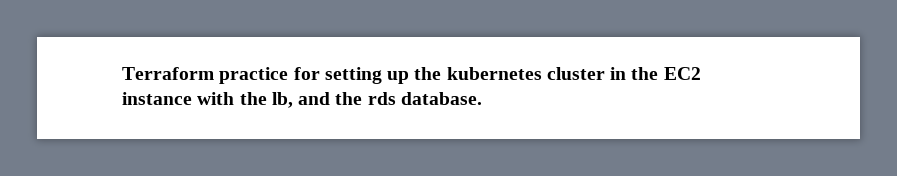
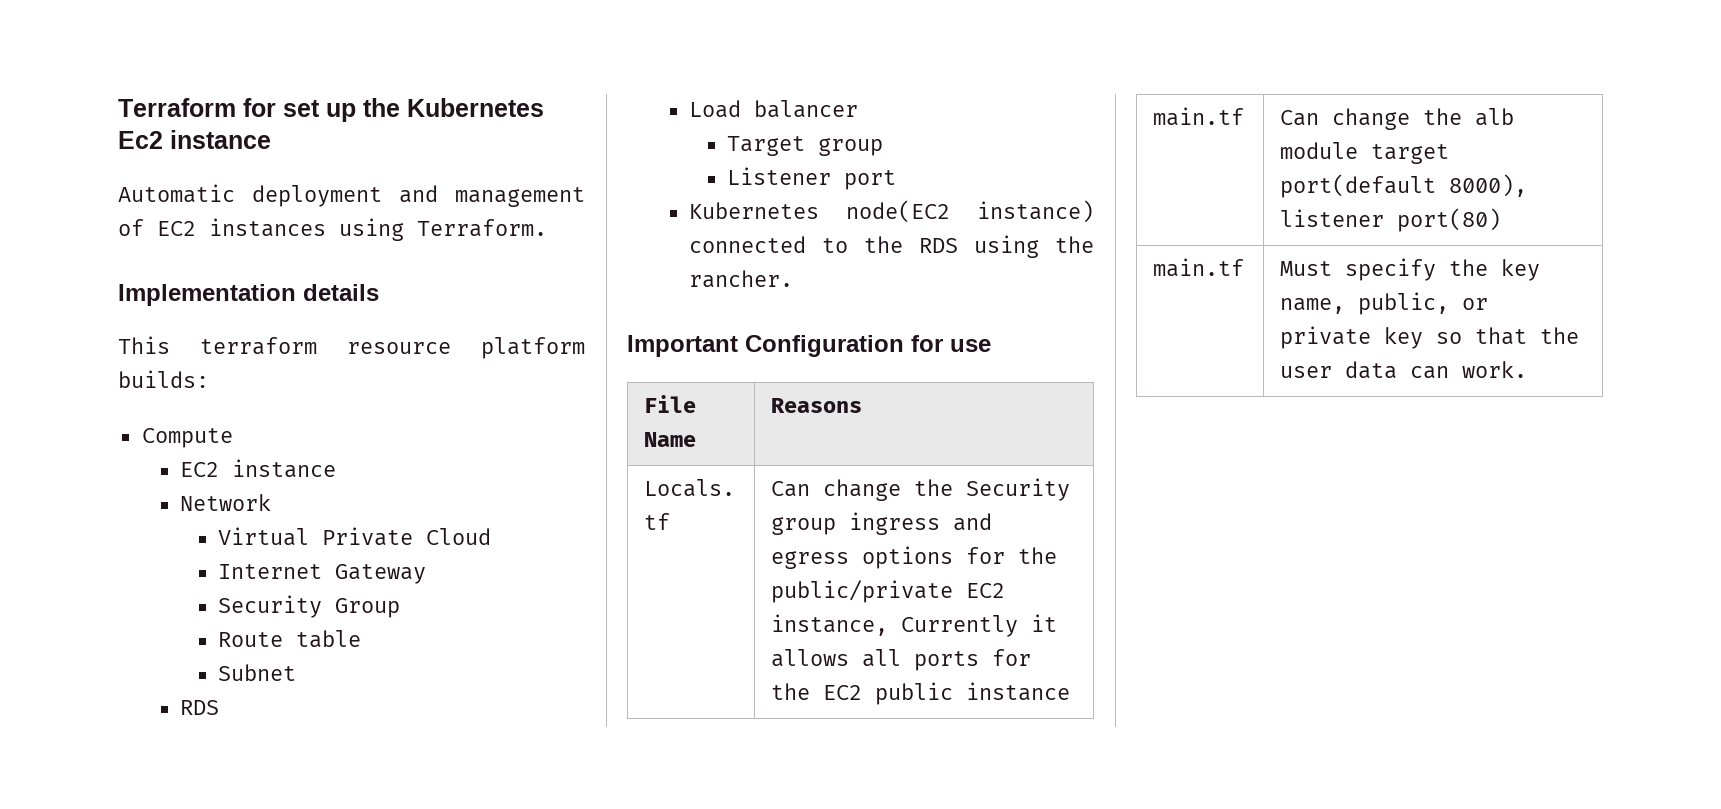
[219,67,627,84] practice for setting up the kubernetes cluster in -> [243,98,544,122] [118,130,271,149] [118,184,585,207] [118,218,547,241] [118,284,379,306] [118,336,585,359] [118,370,209,388] [141,428,233,448] [180,459,337,478] [180,494,272,511] [218,527,492,546] [218,564,427,584] [218,595,401,618] [218,630,362,648] [218,664,297,681] [180,700,220,715] [689,100,859,118] [727,136,884,156] [727,167,897,190] [689,200,1094,223] [689,235,1094,258] [689,270,794,288] [627,335,991,357] [643,395,696,413] [643,432,696,447] [770,398,862,413] [643,479,735,497] [643,513,670,530] [770,478,1070,501] [770,512,992,535] [770,546,1057,569] [770,580,1005,603] [770,614,1057,637] [770,649,1031,671] for set up the Kubernetes Ec2 instance // Automatic deployment and management of EC2 instances using Terraform. // Implementation details // This terraform resource platform builds: // Compute // EC2 instance // Network // Virtual Private Cloud // Internet Gateway // Security Group // Route table // Subnet // RDS // Load balancer // Target group // Listener port // Kubernetes node(EC2 instance) connected to the RDS using the rancher. // Important Configuration for use // File Name | Reasons // Locals. tf | Can change the Security group ingress and egress options for the public/private EC2 instance, Currently it allows all ports for
[122,92,482,108] instance with the lb, and the rds database. -> [874,682,1070,705] [1152,107,1244,126] [1279,108,1514,130] [1279,142,1449,164] [1279,174,1527,198] [1279,208,1501,232] [1152,258,1244,277] [1279,258,1540,281] [1279,292,1488,315] [1279,326,1579,349] [1279,361,1527,379] public instance // main.tf | Can change the alb module target port(default 8000), listener port(80) // main.tf | Must specify the key name, public, or private key so that the user data can work.

